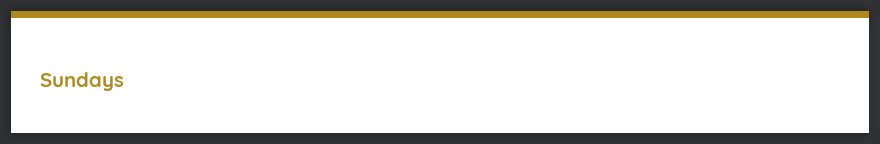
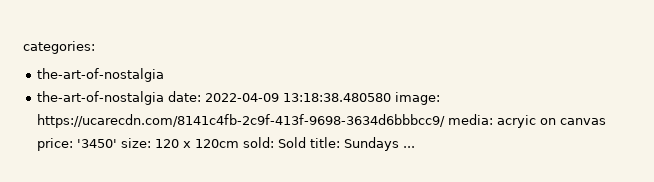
[40,72,124,91] Sundays -> [23,41,95,54] [37,68,165,82] [37,91,441,105] [37,114,607,128] [37,137,416,151] categories: // the-art-of-nostalgia // the-art-of-nostalgia date: 2022-04-09 13:18:38.480580 image: https://ucarecdn.com/8141c4fb-2c9f-413f-9698-3634d6bbbcc9/ media: acryic on canvas price: '3450' size: 120 x 120cm sold: Sold title: Sundays ...

